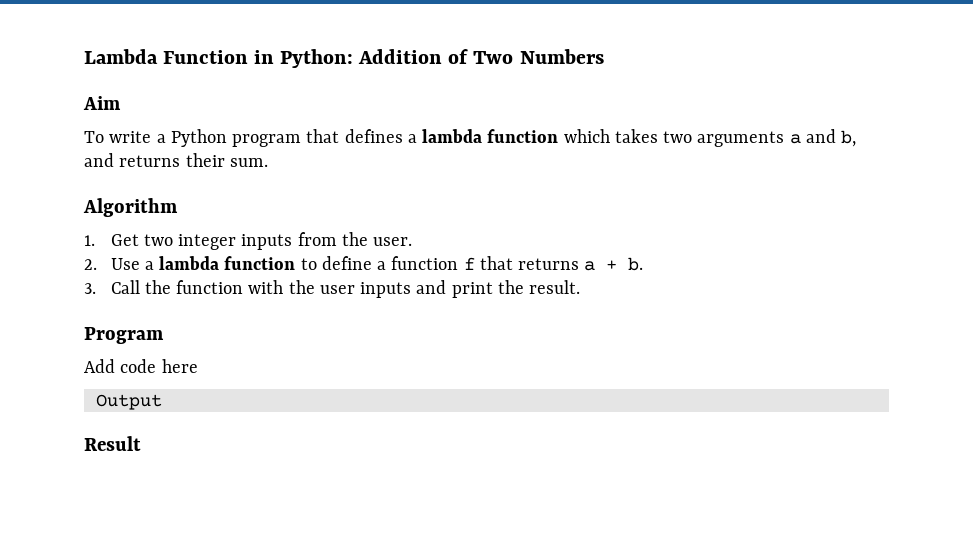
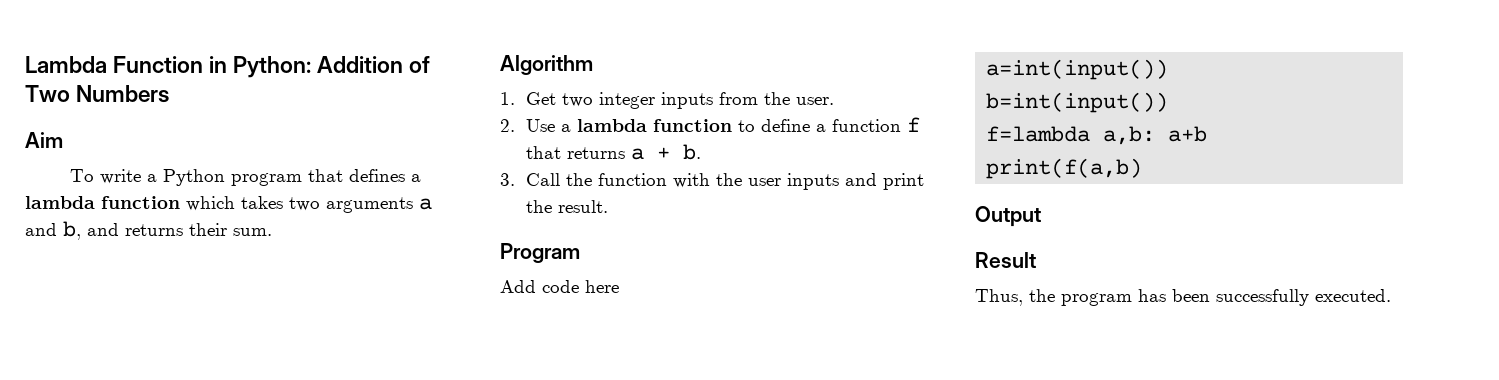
[95,394,162,410] [84,436,141,451] Output // Result -> [986,59,1169,80] [986,92,1169,113] [986,126,1208,145] [986,158,1143,179] [975,206,1041,227] [975,252,1036,268] [975,289,1391,306] a=int(input()) // b=int(input()) // f=lambda a,b: a+b // print(f(a,b) // Output // Result // Thus, the program has been successfully executed.

